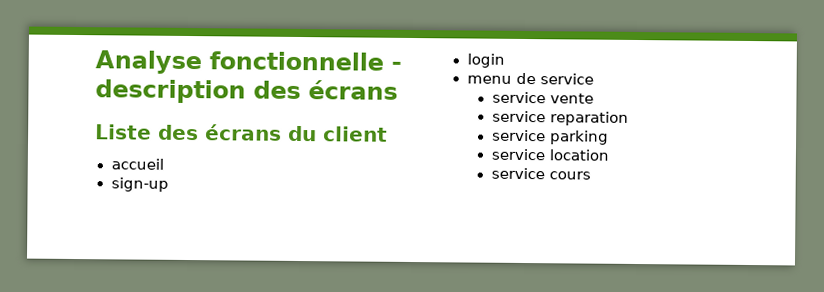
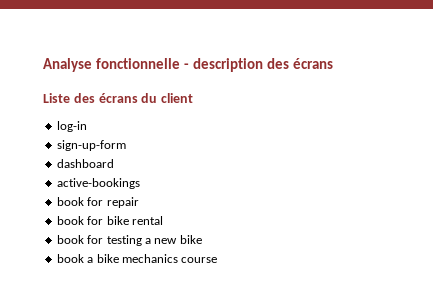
[110,158,164,170] [110,177,169,192] [466,53,505,68] [466,72,594,85] [491,91,594,104] [491,110,629,126] [491,129,609,145] [490,148,609,161] [490,167,591,180] accueil // sign-up // login // menu de service // service vente // service reparation // service parking // service location // service cours -> [56,121,87,132] [56,140,126,151] [56,159,114,168] [56,178,140,189] [56,197,139,208] [56,216,163,225] [56,235,202,246] [56,254,218,263] log-in // sign-up-form // dashboard // active-bookings // book for repair // book for bike rental // book for testing a new bike // book a bike mechanics course

